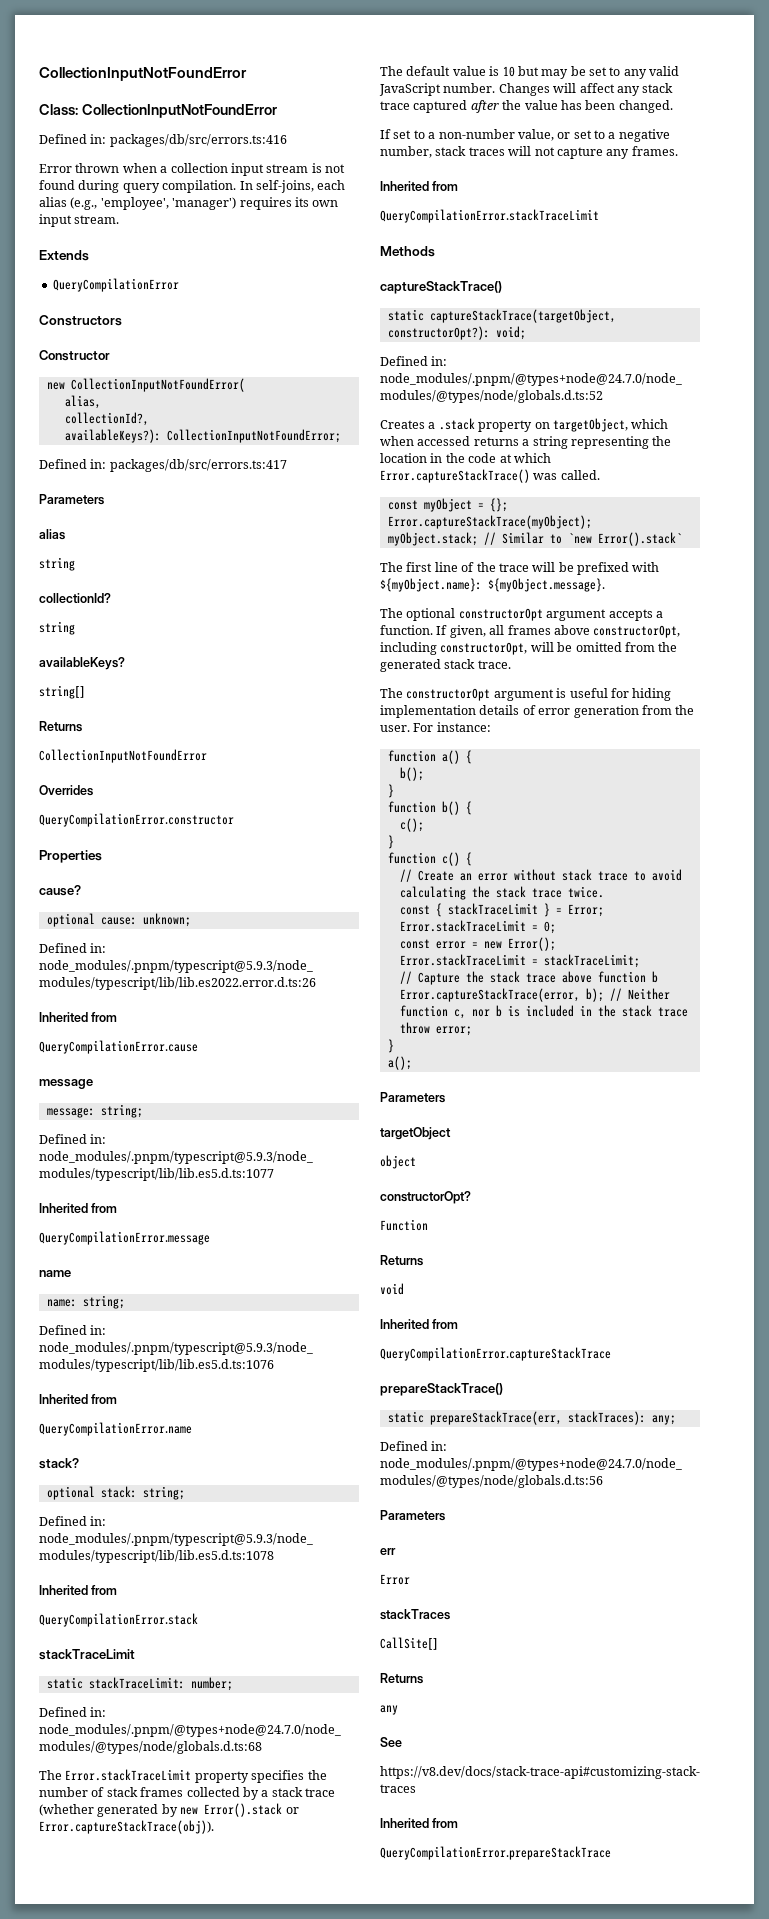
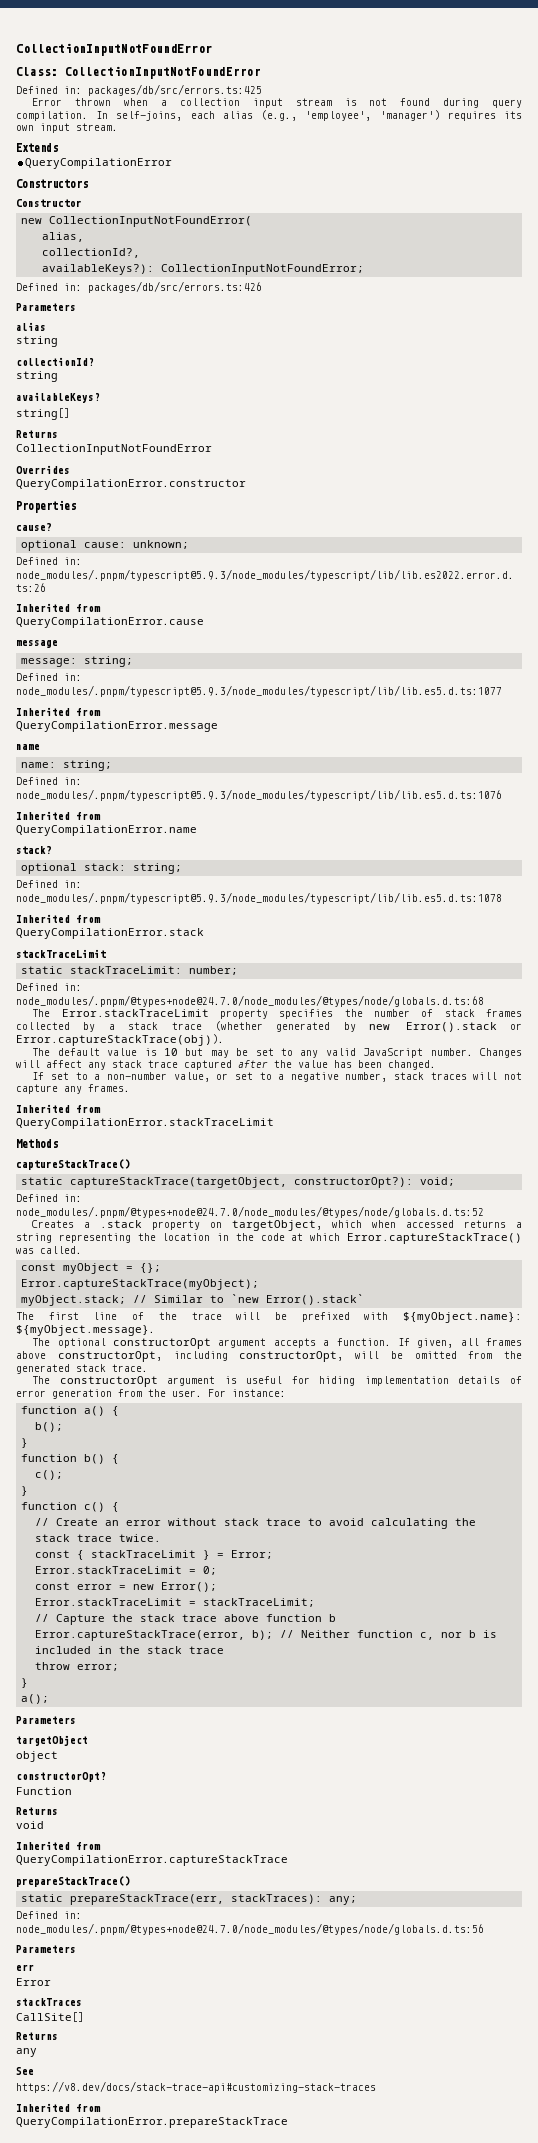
[109,134,287,147] packages/db/src/errors.ts:416 -> [88,84,262,96] packages/db/src/errors.ts:425
[109,459,287,472] packages/db/src/errors.ts:417 -> [88,281,262,293] packages/db/src/errors.ts:426

